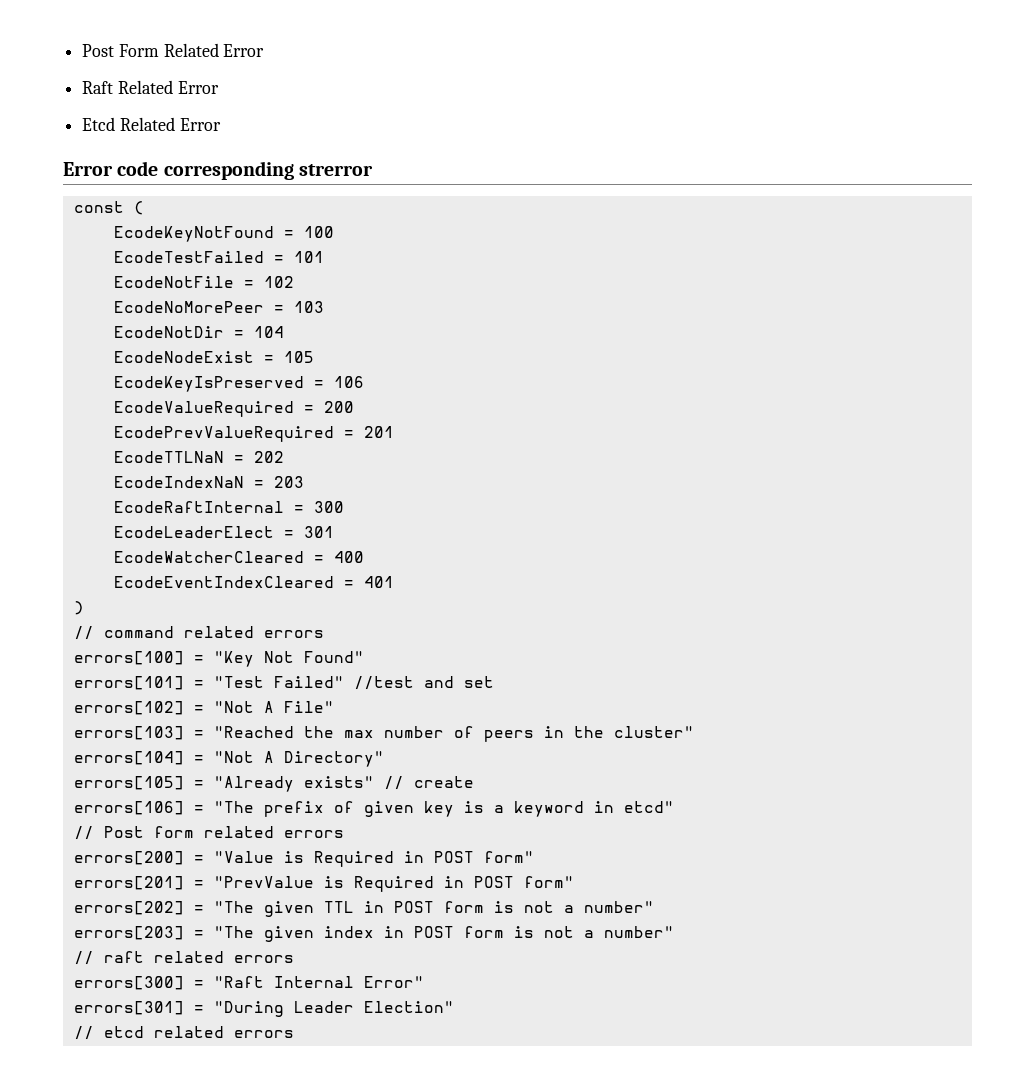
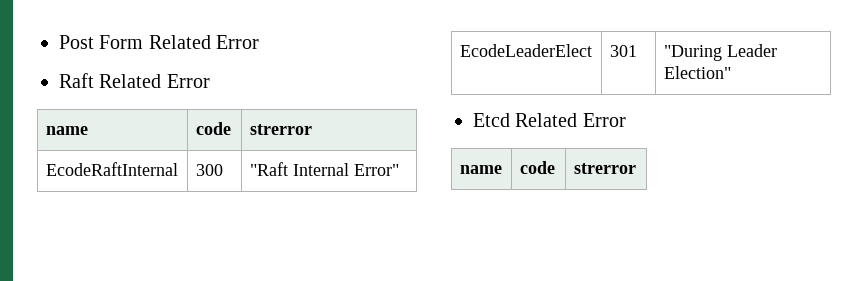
(219, 87) none -> [45,126,88,135] [195,122,231,135] [249,124,312,135] [45,162,178,176] [195,164,223,176] [249,162,399,176] [459,44,592,57] [609,45,637,57] [663,44,777,61] [663,66,731,79] // name | code | strerror // EcodeRaftInternal | 300 | "Raft Internal Error" // EcodeLeaderElect | 301 | "During Leader Election"
[63,161,373,180] [73,201,144,215] [113,226,334,242] [113,251,324,263] [113,276,294,288] [113,301,324,313] [113,326,284,338] [113,351,314,363] [113,376,364,392] [113,401,354,417] [113,426,394,442] [113,451,284,463] [113,476,304,488] [113,501,344,513] [113,526,334,538] [113,551,364,563] [113,576,394,588] [73,601,84,615] [73,626,324,640] [73,651,364,667] [73,676,494,690] [73,701,334,715] [73,726,694,742] [73,751,384,767] [73,776,474,792] [73,801,674,817] [73,826,344,840] [73,851,534,867] [73,876,574,892] [73,901,654,917] [73,926,674,942] [73,951,294,965] [73,976,424,990] [73,1001,454,1017] [73,1026,294,1040] // Error code corresponding strerror // const ( // EcodeKeyNotFound = 100 // EcodeTestFailed = 101 // EcodeNotFile = 102 // EcodeNoMorePeer = 103 // EcodeNotDir = 104 // EcodeNodeExist = 105 // EcodeKeyIsPreserved = 106 // EcodeValueRequired = 200 // EcodePrevValueRequired = 201 // EcodeTTLNaN = 202 // EcodeIndexNaN = 203 // EcodeRaftInternal = 300 // EcodeLeaderElect = 301 // EcodeWatcherCleared = 400 // EcodeEventIndexCleared = 401 // ) // // command related errors // errors[100] = "Key Not Found" // errors[101] = "Test Failed" //test and set // errors[102] = "Not A File" // errors[103] = "Reached the max number of peers in the cluster" // errors[104] = "Not A Directory" // errors[105] = "Already exists" // create // errors[106] = "The prefix of given key is a keyword in etcd" // // Post form related errors // errors[200] = "Value is Required in POST form" // errors[201] = "PrevValue is Required in POST form" // errors[202] = "The given TTL in POST form is not a number" // errors[203] = "The given index in POST form is not a number" // // raft related errors // errors[300] = "Raft Internal Error" // errors[301] = "During Leader Election" // // etcd related errors -> [459,165,502,174] [519,161,555,174] [573,163,636,174] // name | code | strerror

